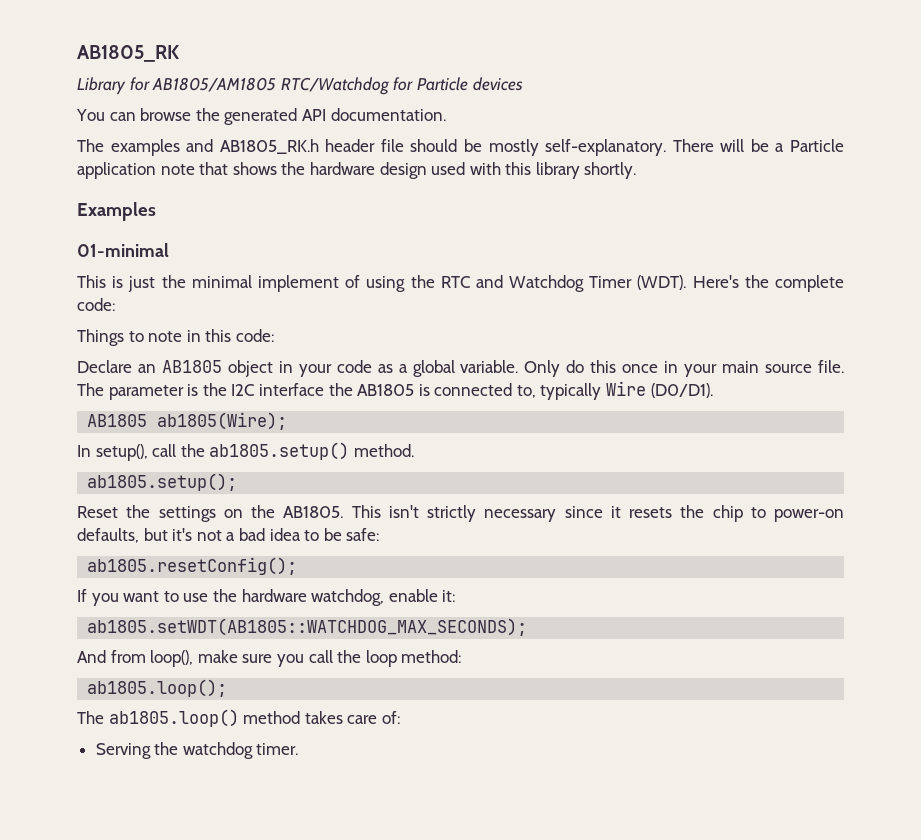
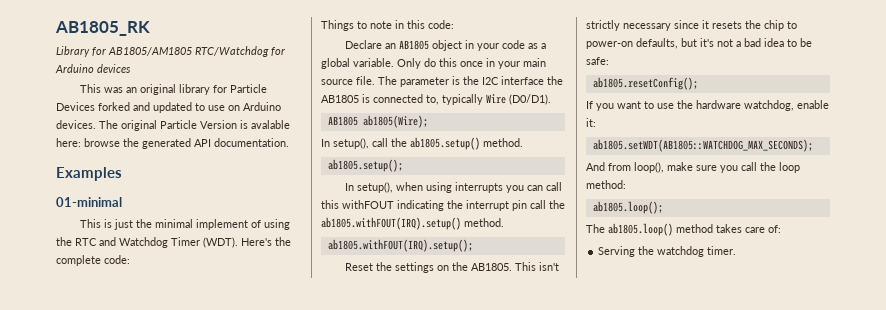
[416,77,468,91] Particle -> [55,64,94,73] Arduino
[76,109,136,121] You can -> [79,84,267,95] [56,102,281,113] [56,120,290,131] [56,138,81,147] This was an original library for Particle Devices forked and updated to use on Arduino devices. The original Particle Version is avalable here:
[77,139,844,156] [77,162,637,179] // The examples and AB1805_RK.h header file should be mostly self-explanatory. There will be a Particle application note that shows the hardware design used with this library shortly. -> (289, 142) none
(238, 482) none -> [344,182,562,193] [321,200,565,211] [321,217,504,230] [327,239,473,252] // In setup(), when using interrupts you can call this withFOUT indicating the interrupt pin call the ab1805.withFOUT(IRQ).setup() method. // ab1805.withFOUT(IRQ).setup();

